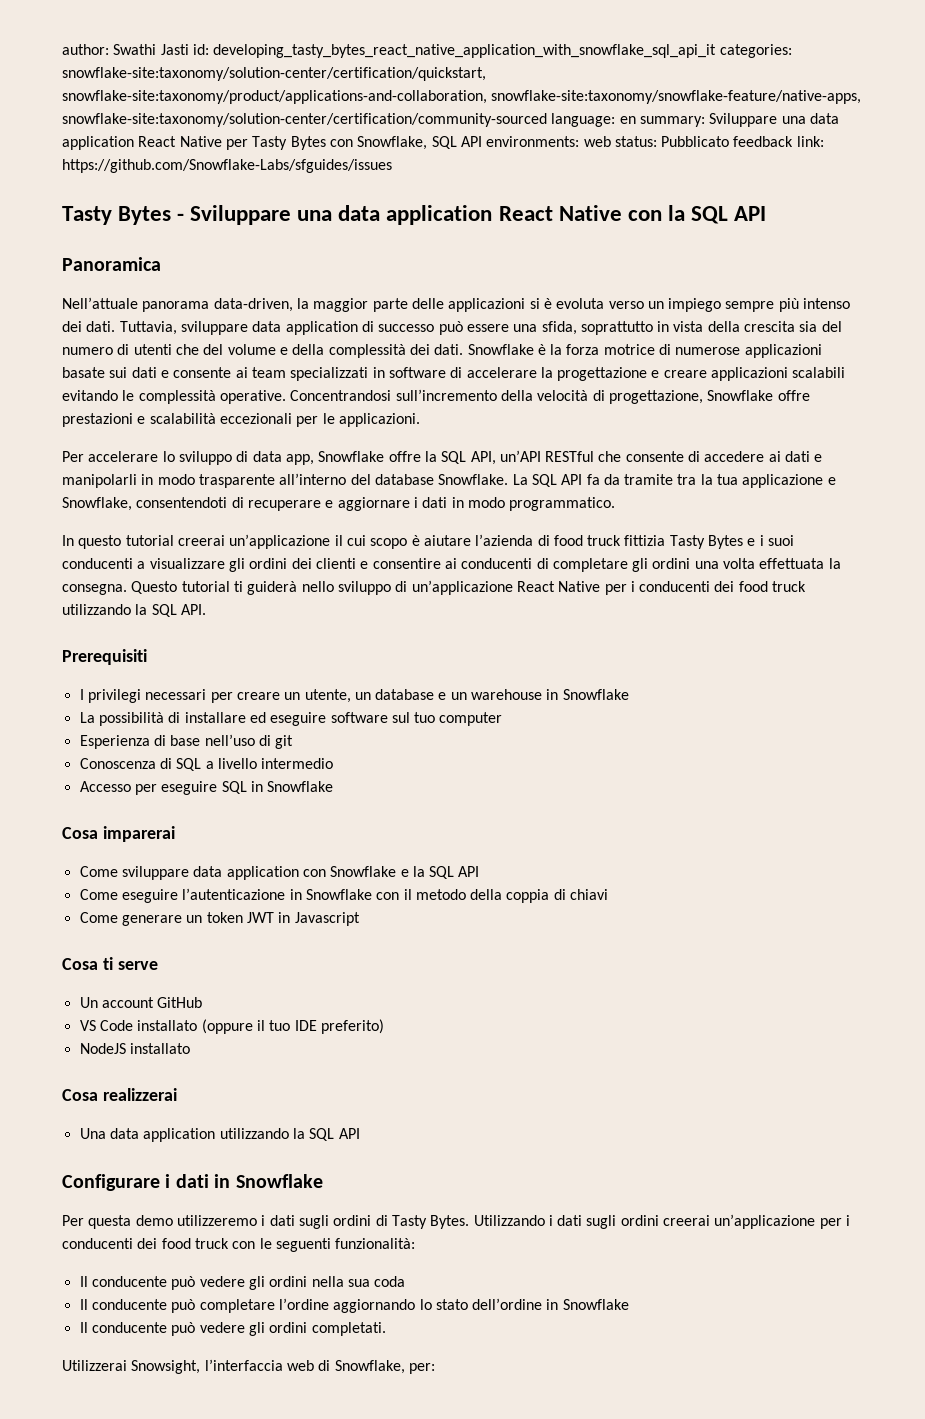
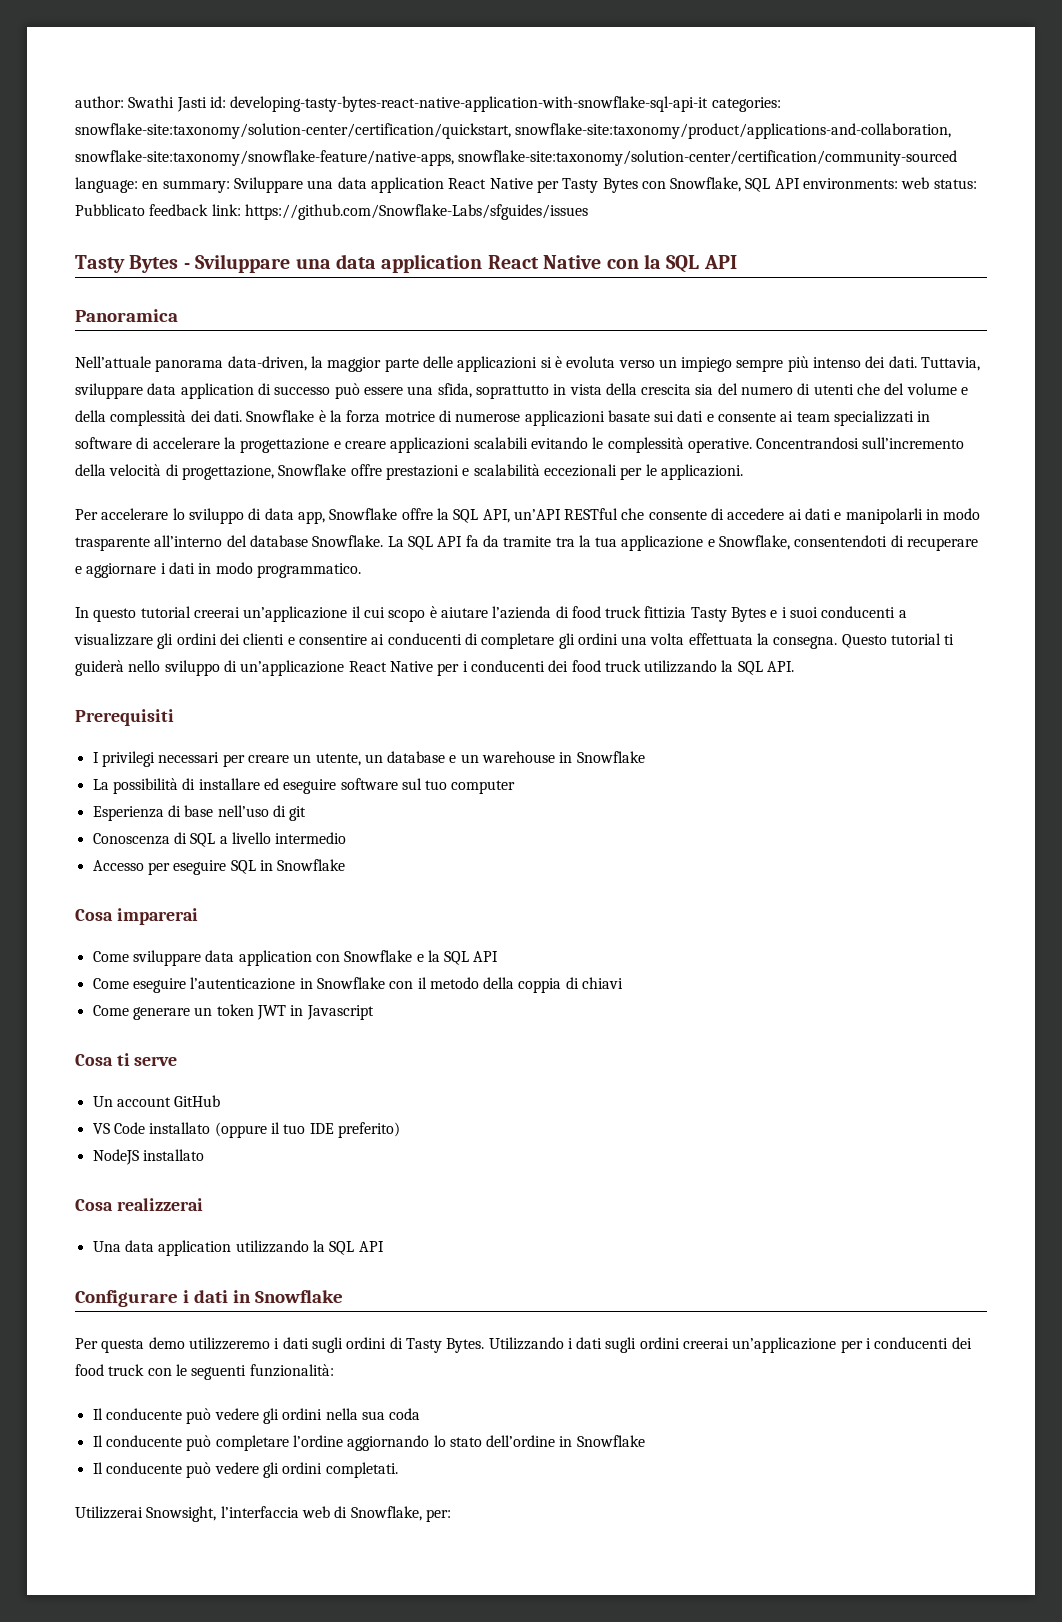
[213,44,717,58] developing_tasty_bytes_react_native_application_with_snowflake_sql_api_it -> [230,96,709,112] developing-tasty-bytes-react-native-application-with-snowflake-sql-api-it

